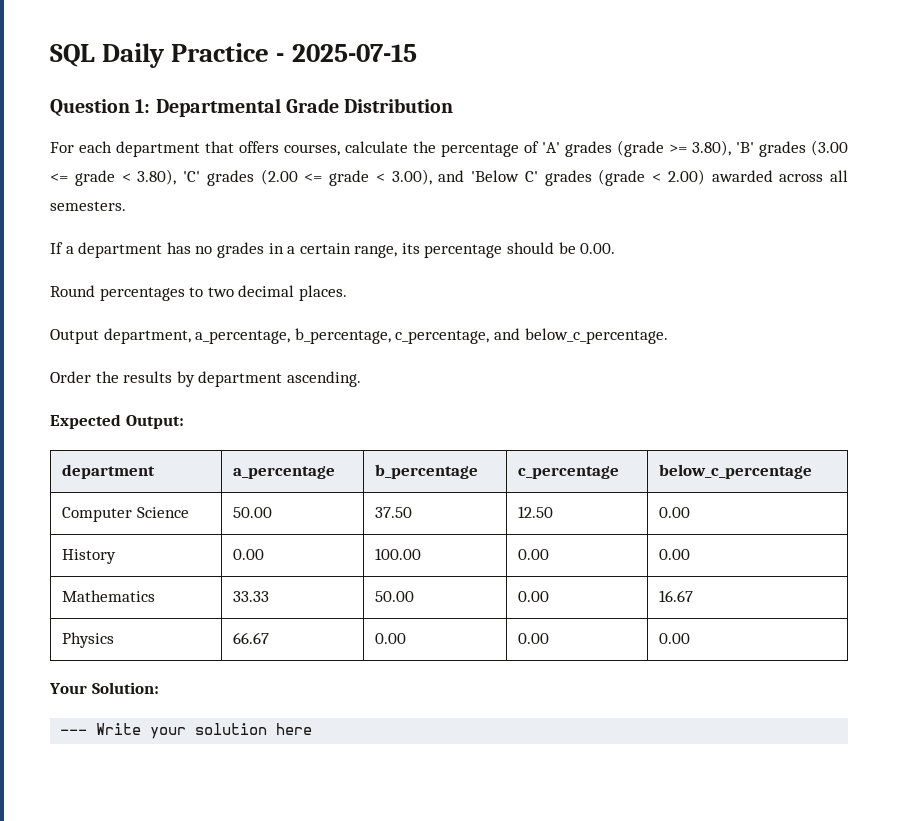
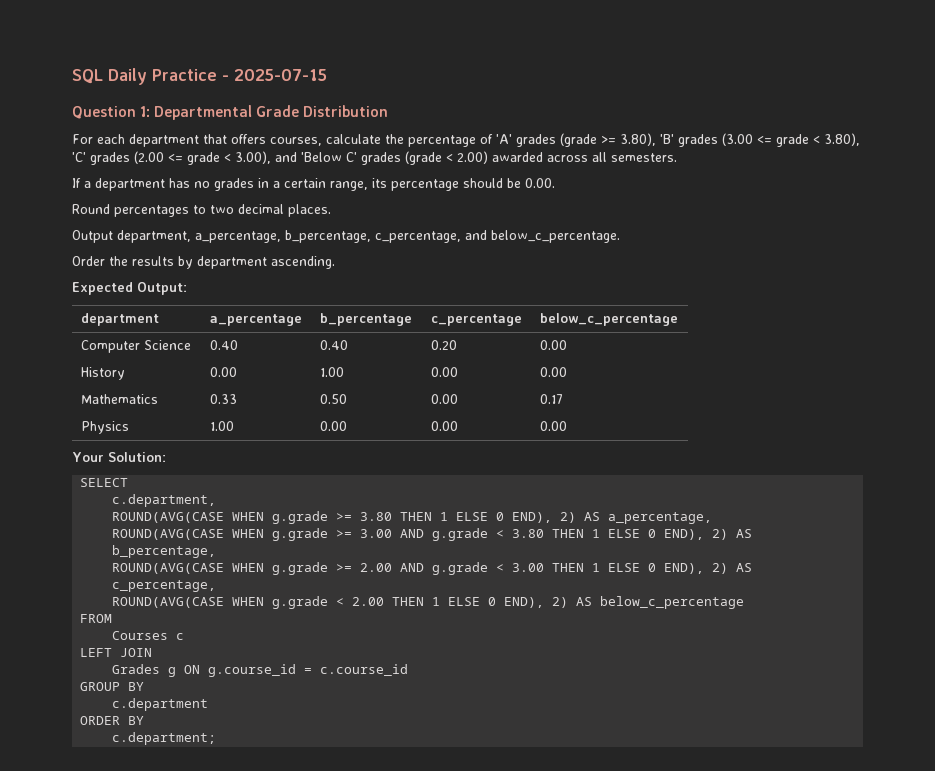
[233,507,273,518] [375,507,413,518] [518,506,554,518] 50.00 | 37.50 | 12.50 -> [209,340,238,350] [319,340,348,350] [430,340,457,350] 0.40 | 0.40 | 0.20
[375,548,422,560] 100.00 -> [319,367,344,377] 1.00
[233,591,270,602] [375,591,415,602] [518,591,550,602] [659,590,694,602] 33.33 | 50.00 | 0.00 | 16.67 -> [209,394,237,404] [319,394,347,404] [430,394,458,404] [539,394,563,404] 0.33 | 0.50 | 0.00 | 0.17
[233,632,270,644] 66.67 -> [209,421,234,431] 1.00
[60,723,313,739] --- Write your solution here -> [80,478,129,487] [112,494,217,507] [112,511,713,524] [112,528,753,541] [112,545,217,558] [112,562,753,575] [112,580,217,592] [112,596,745,609] [80,614,113,623] [112,631,185,640] [80,648,153,657] [112,664,409,677] [80,682,145,691] [112,698,209,711] [80,716,145,725] [112,732,217,745] SELECT // c.department, // ROUND(AVG(CASE WHEN g.grade >= 3.80 THEN 1 ELSE 0 END), 2) AS a_percentage, // ROUND(AVG(CASE WHEN g.grade >= 3.00 AND g.grade < 3.80 THEN 1 ELSE 0 END), 2) AS b_percentage, // ROUND(AVG(CASE WHEN g.grade >= 2.00 AND g.grade < 3.00 THEN 1 ELSE 0 END), 2) AS c_percentage, // ROUND(AVG(CASE WHEN g.grade < 2.00 THEN 1 ELSE 0 END), 2) AS below_c_percentage // FROM // Courses c // LEFT JOIN // Grades g ON g.course_id = c.course_id // GROUP BY // c.department // ORDER BY // c.department;

